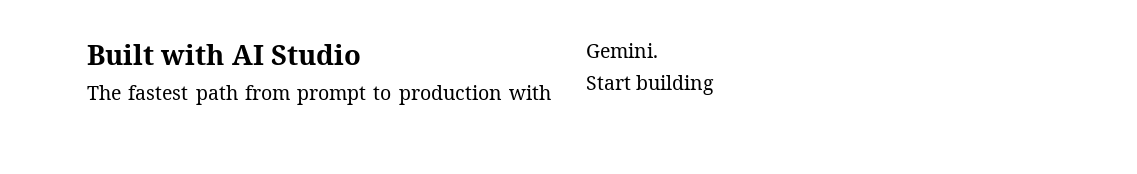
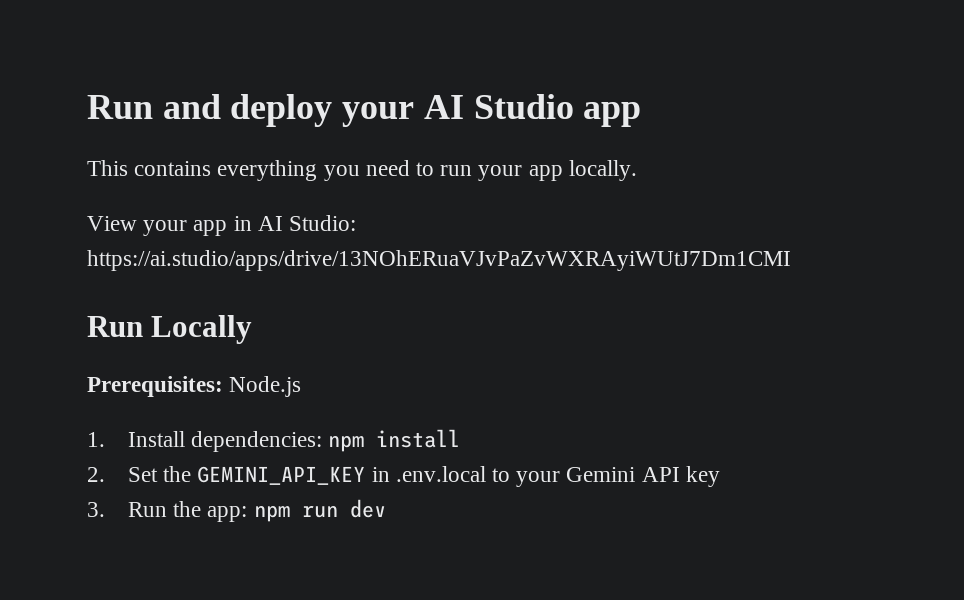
[87,44,362,65] [87,85,551,105] [586,43,658,58] [586,75,715,95] Built with AI Studio // The fastest path from prompt to production with Gemini. // Start building -> [87,94,642,127] [87,160,637,181] [87,215,357,236] [87,250,791,271] [87,315,253,344] [87,376,302,397] [87,429,461,452] [87,466,720,487] [87,499,386,522] Run and deploy your AI Studio app // This contains everything you need to run your app locally. // View your app in AI Studio: https://ai.studio/apps/drive/13NOhERuaVJvPaZvWXRAyiWUtJ7Dm1CMI // Run Locally // Prerequisites: Node.js // 1. Install dependencies: npm install // 2. Set the GEMINI_API_KEY in .env.local to your Gemini API key // 3. Run the app: npm run dev

